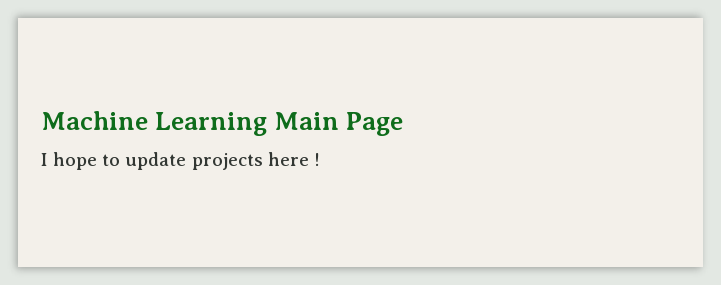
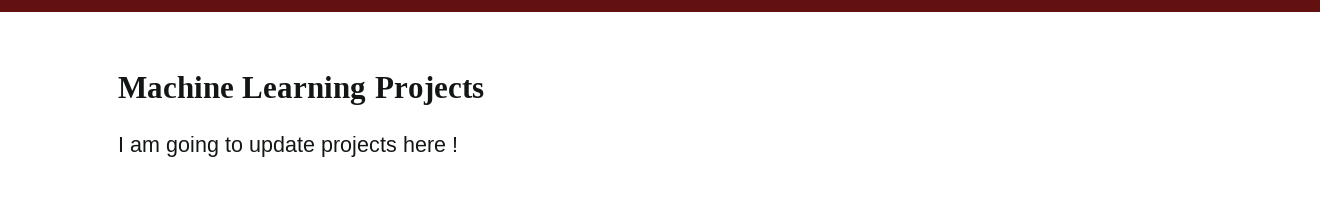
[274,112,404,136] Main Page -> [374,76,484,105] Projects
[53,152,98,170] hope -> [130,136,219,157] am going

